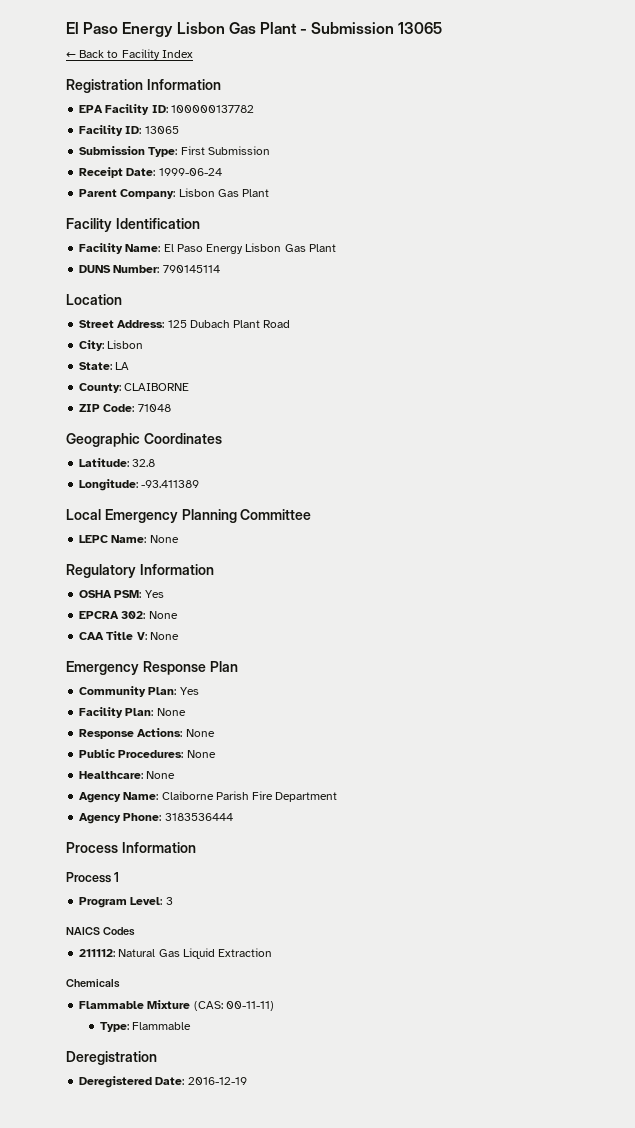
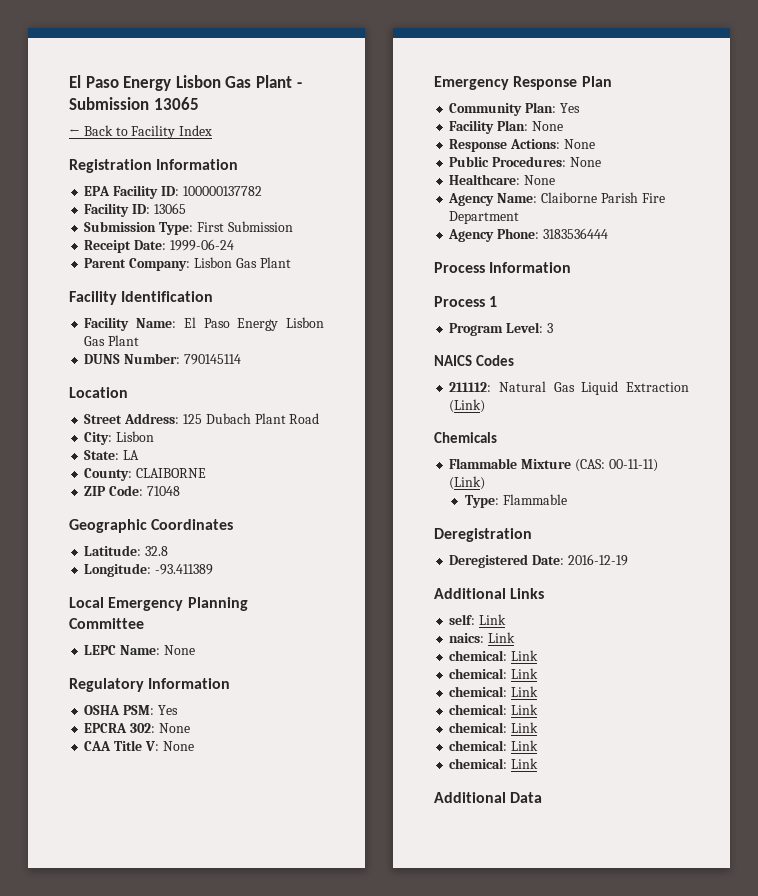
(273, 952) none -> [449,399,486,413] (Link)
(274, 1006) none -> [449,476,486,490] (Link)
(247, 1081) none -> [434,588,545,599] [449,614,507,625] [449,632,516,643] [449,650,539,661] [449,668,539,679] [449,686,539,697] [449,704,539,715] [449,722,539,733] [449,740,539,751] [449,758,539,769] [434,792,543,803] // Additional Links // self: Link // naics: Link // chemical: Link // chemical: Link // chemical: Link // chemical: Link // chemical: Link // chemical: Link // chemical: Link // Additional Data

